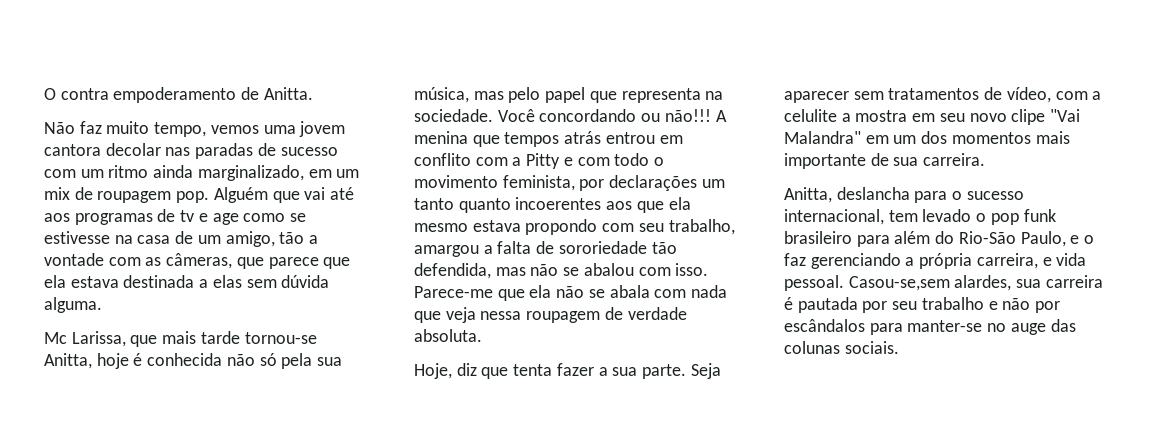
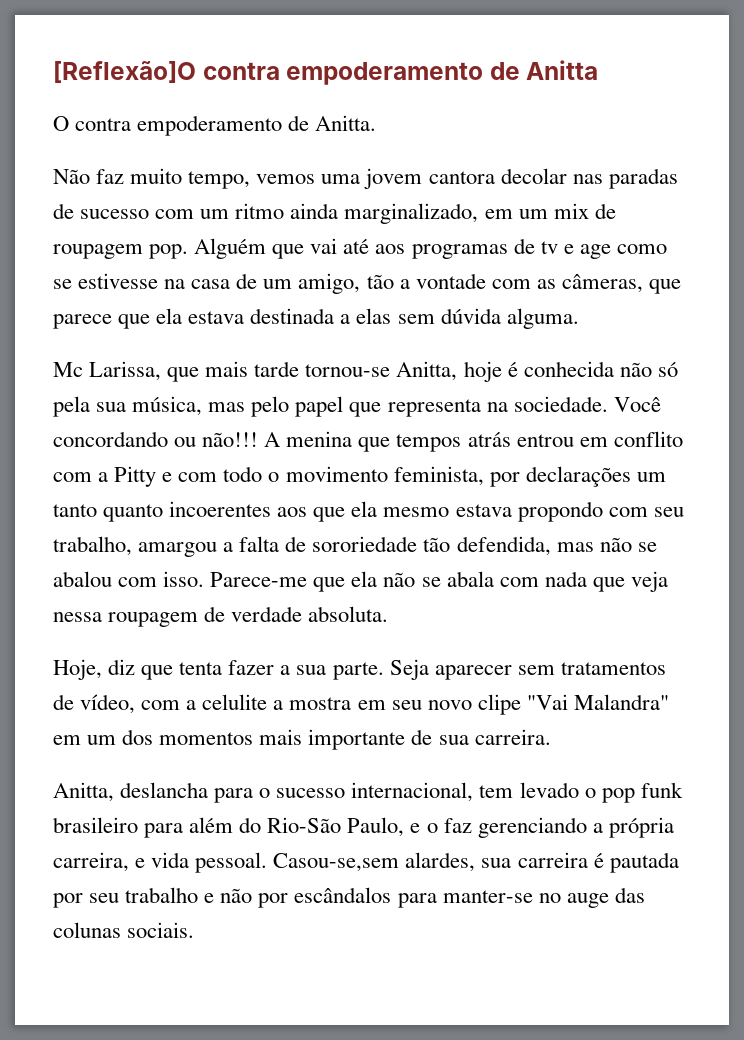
(44, 94) none -> [53,60,599,85] [Reflexão]O contra empoderamento de Anitta //

